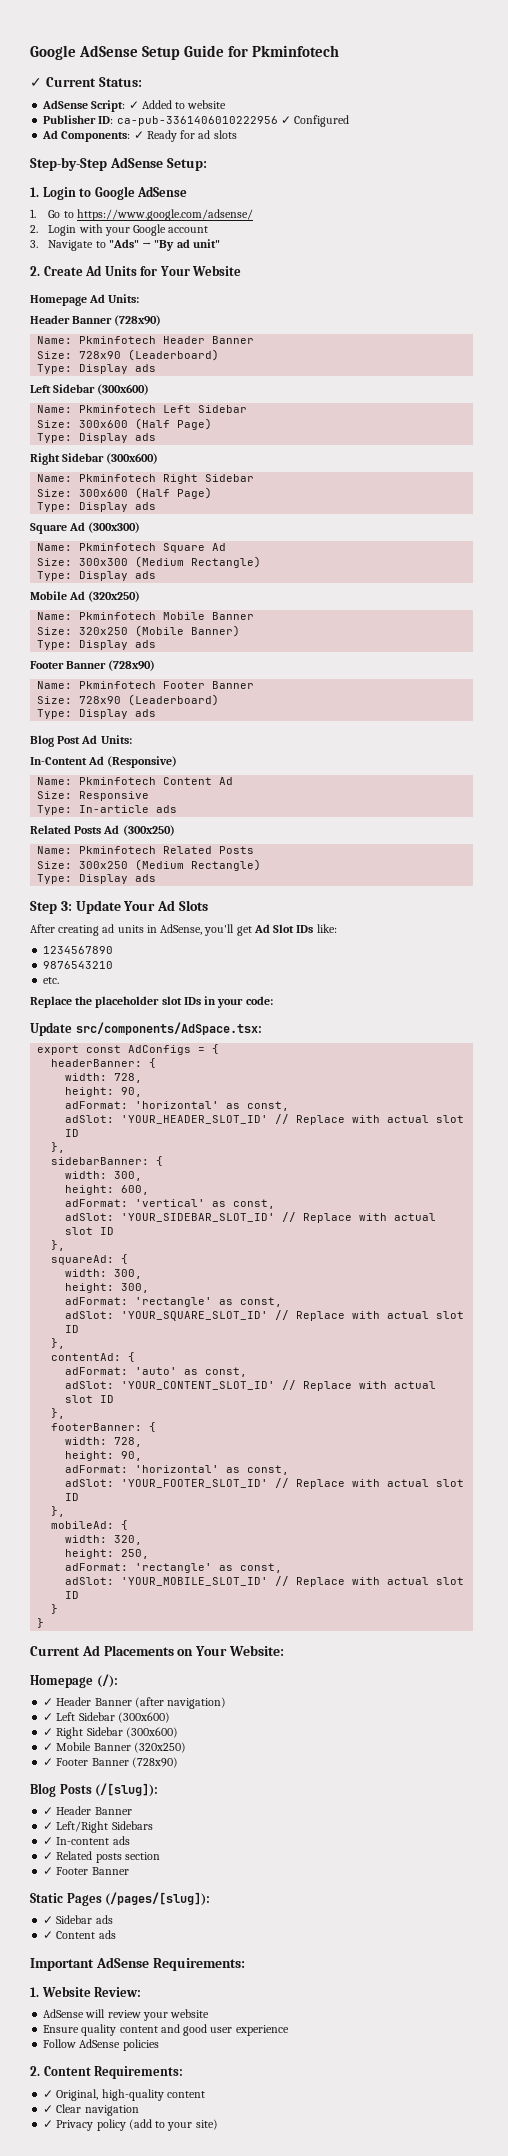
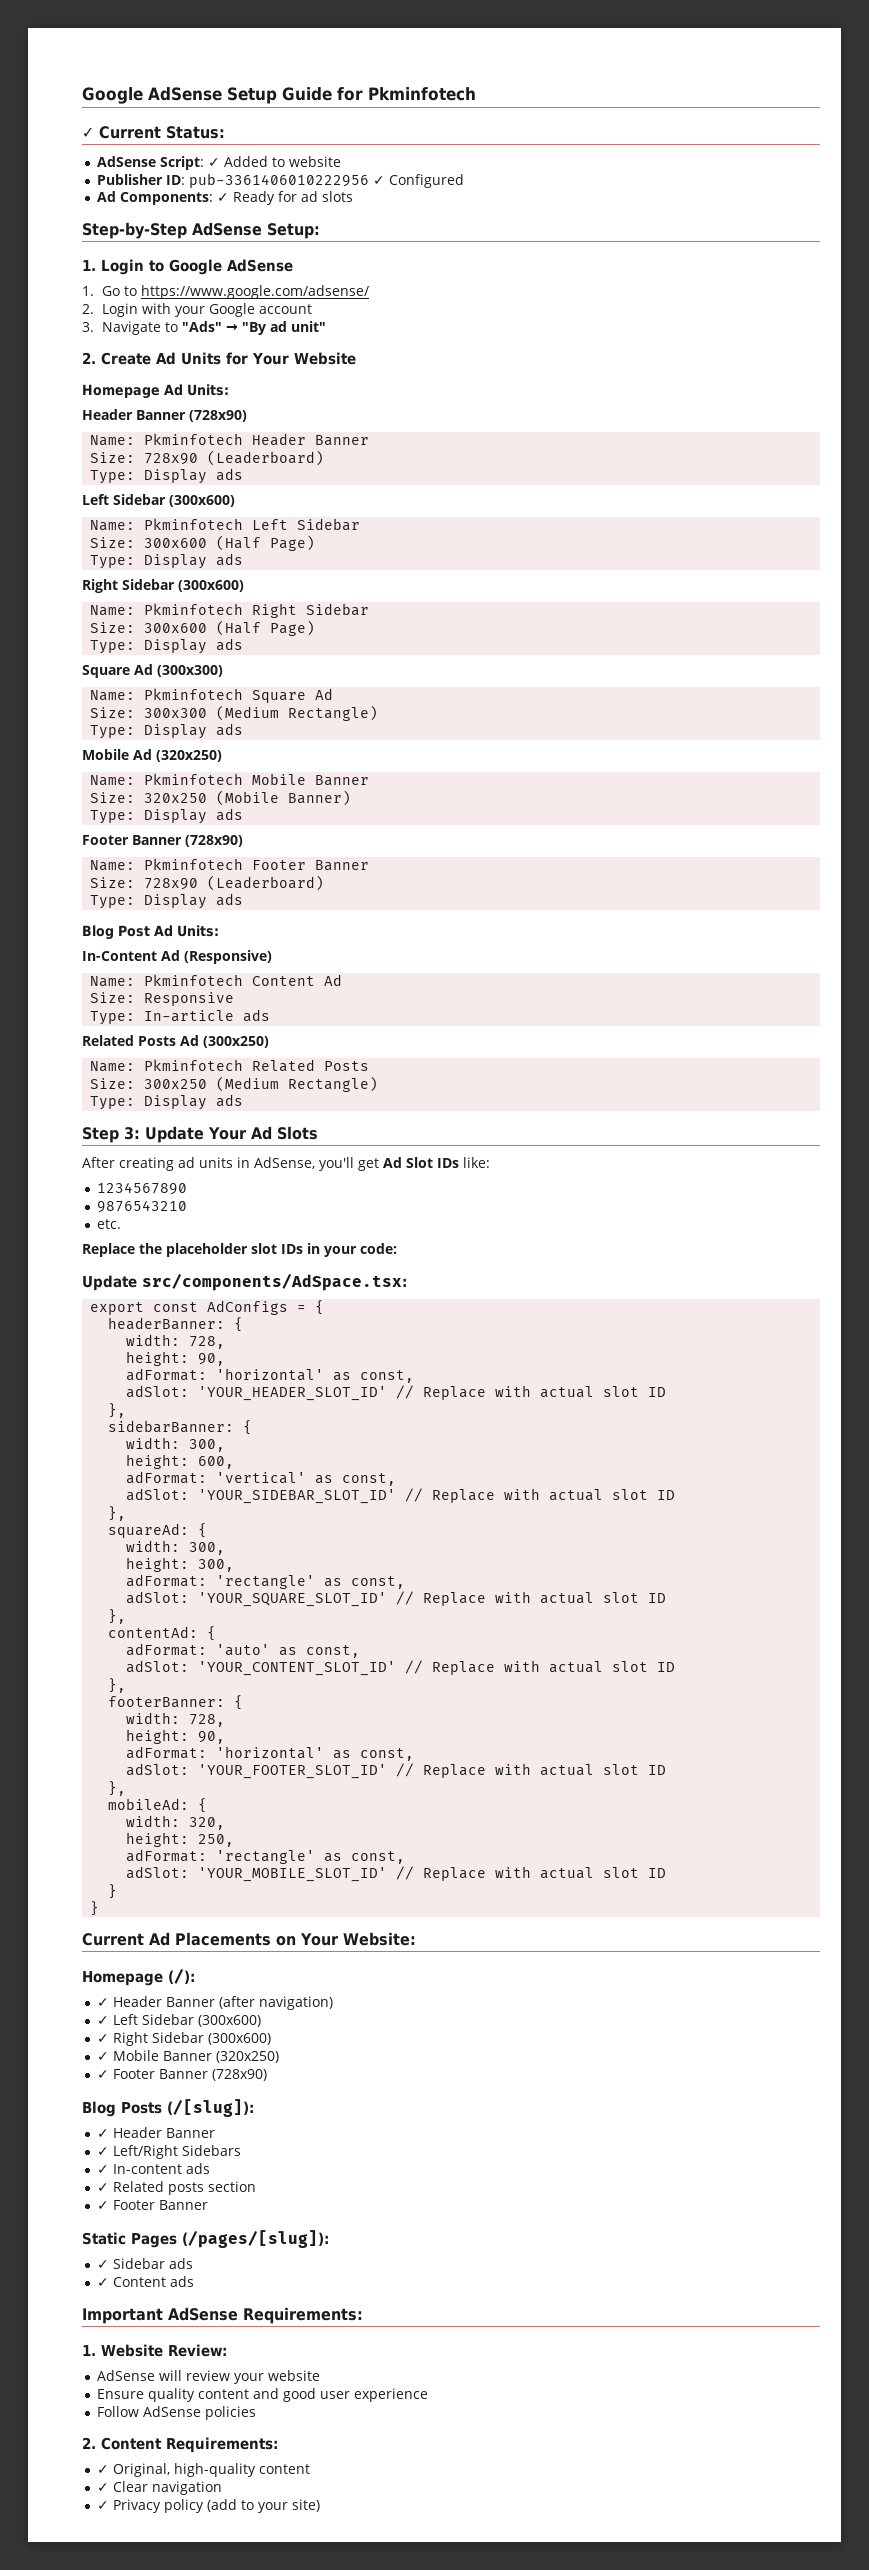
[116,116,278,126] ca-pub-3361406010222956 -> [189,173,370,188] pub-3361406010222956

